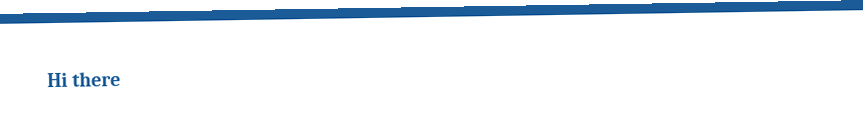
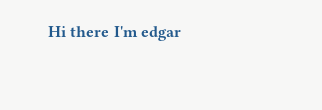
(122, 78) none -> [113,26,181,41] I'm edgar

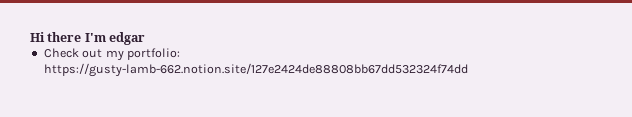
(181, 33) none -> [43,48,180,61] [43,63,468,77] // Check out my portfolio: https://gusty-lamb-662.notion.site/127e2424de88808bb67dd532324f74dd

